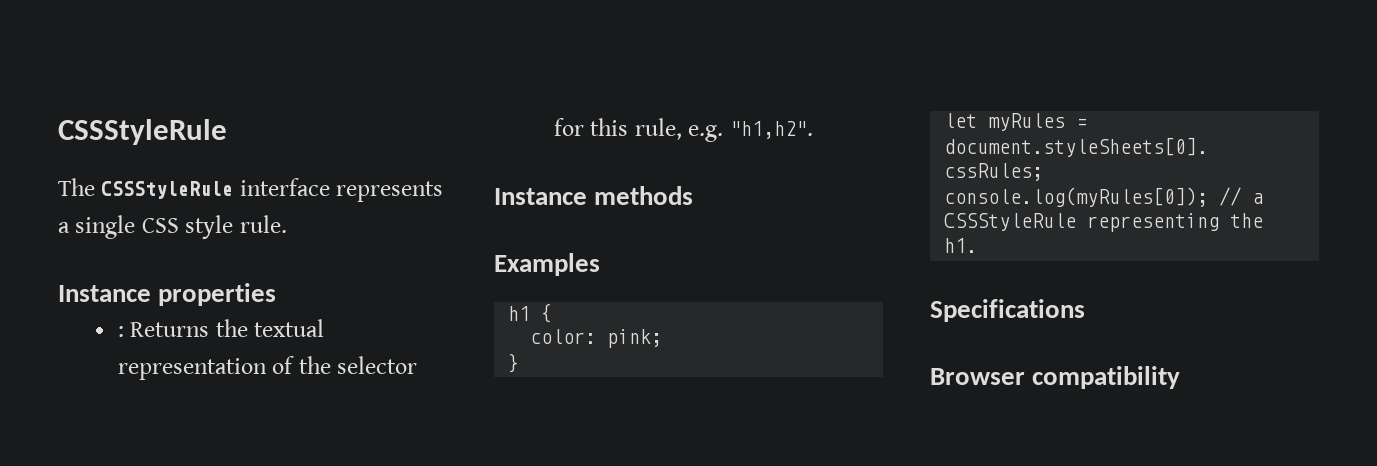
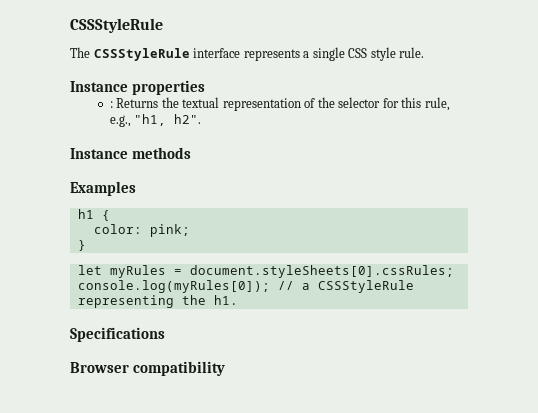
[688,121,813,142] e.g. "h1,h2". -> [109,114,202,127] e.g., "h1, h2".

